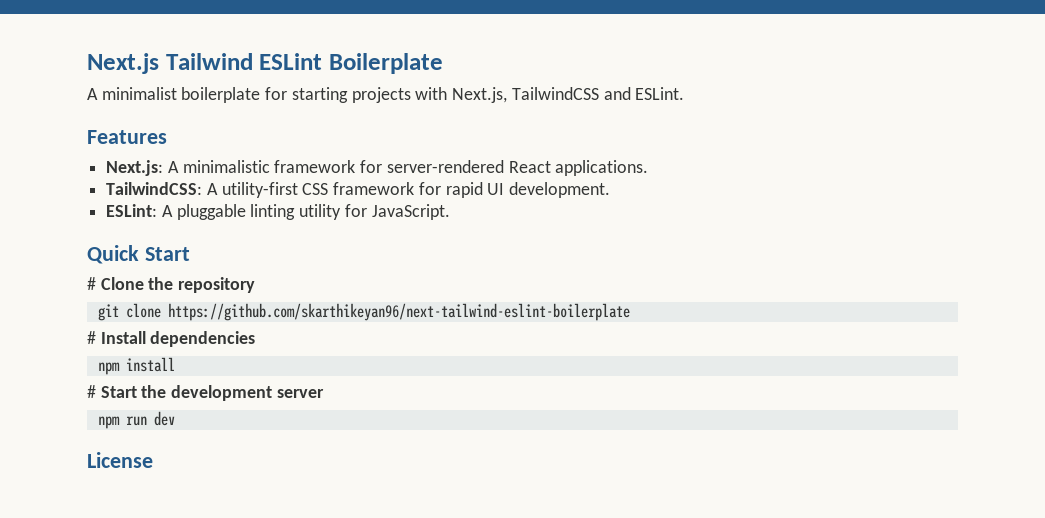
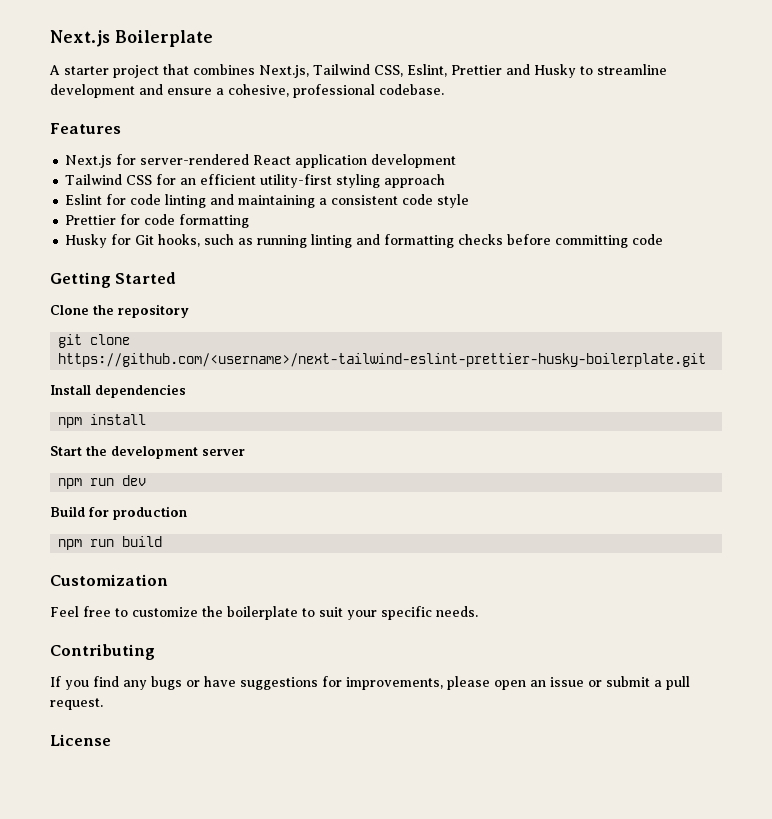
[87,53,323,74] Next.js Tailwind ESLint -> [50,30,110,47] Next.js
[101,87,685,103] [87,130,167,144] [106,160,649,176] [106,182,611,198] [106,204,450,220] [87,245,190,264] [87,277,96,290] minimalist boilerplate for starting projects with Next.js, TailwindCSS and ESLint. // Features // Next.js: A minimalistic framework for server-rendered React applications. // TailwindCSS: A utility-first CSS framework for rapid UI development. // ESLint: A pluggable linting utility for JavaScript. // Quick Start // # -> [64,64,667,78] [50,84,444,98] [50,123,121,134] [65,154,457,168] [65,174,446,188] [65,194,470,208] [65,214,250,228] [65,234,664,248] [50,272,177,288] starter project that combines Next.js, Tailwind CSS, Eslint, Prettier and Husky to streamline development and ensure a cohesive, professional codebase. // Features // Next.js for server-rendered React application development // Tailwind CSS for an efficient utility-first styling approach // Eslint for code linting and maintaining a consistent code style // Prettier for code formatting // Husky for Git hooks, such as running linting and formatting checks before committing code // Getting Started //
[167,303,630,321] [87,331,96,344] https://github.com/skarthikeyan96/next-tailwind-eslint-boilerplate // # -> [58,353,707,367] https://github.com/<username>/next-tailwind-eslint-prettier-husky-boilerplate.git //
[87,385,96,398] # -> (147, 419) none
(175, 418) none -> [50,506,187,520] [58,536,163,550] [50,574,168,586] [50,606,478,620] [50,644,155,660] [50,676,690,690] [50,698,103,710] // Build for production // npm run build // Customization // Feel free to customize the boilerplate to suit your specific needs. // Contributing // If you find any bugs or have suggestions for improvements, please open an issue or submit a pull request.

